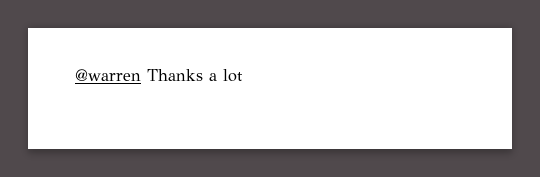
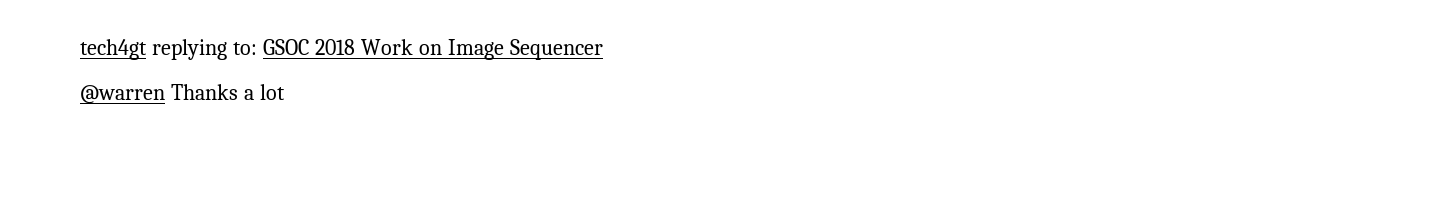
(75, 75) none -> [80,39,603,60] tech4gt replying to: GSOC 2018 Work on Image Sequencer //

